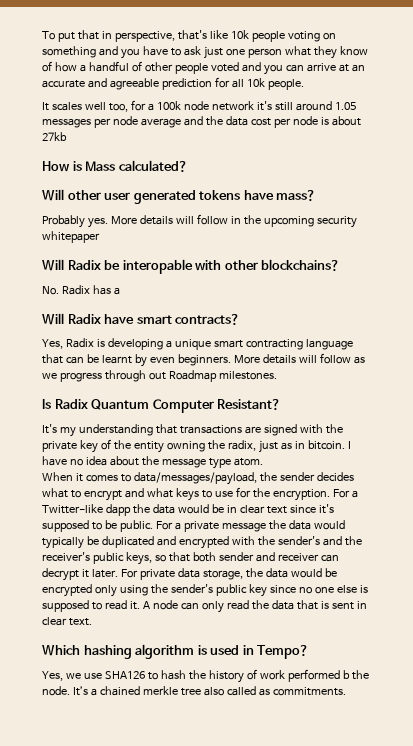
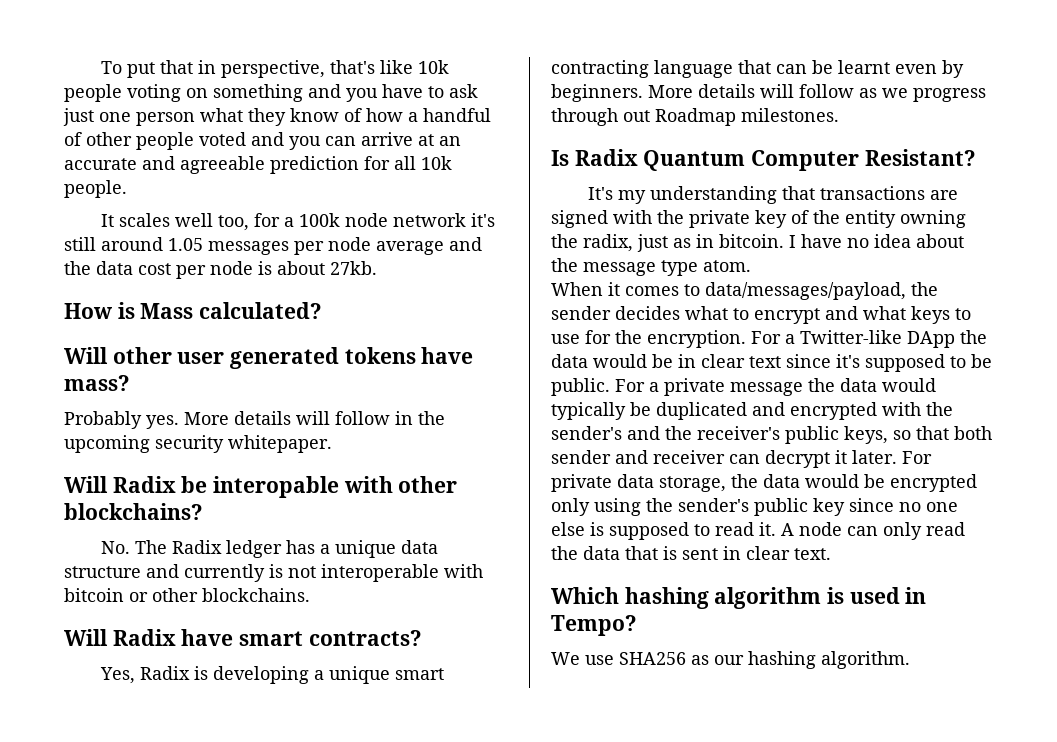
[42,132,67,141] 27kb -> [330,261,377,275] 27kb.
[42,231,100,243] whitepaper -> [228,435,332,453] whitepaper.
[61,285,90,295] Radix -> [134,540,282,558] The Radix ledger
(120, 291) none -> [334,540,438,558] [64,564,483,582] [64,588,310,602] unique data structure and currently is not interoperable with bitcoin or other blockchains.
[134,354,175,367] by even -> [895,60,964,78] even by
[105,504,131,516] dapp -> [907,331,955,348] DApp
[42,669,369,683] [42,686,346,696] Yes, we use SHA126 to hash the history of work performed b the node. It’s a chained merkle tree also called as commitments. -> [551,651,910,669] We use SHA256 as our hashing algorithm.

